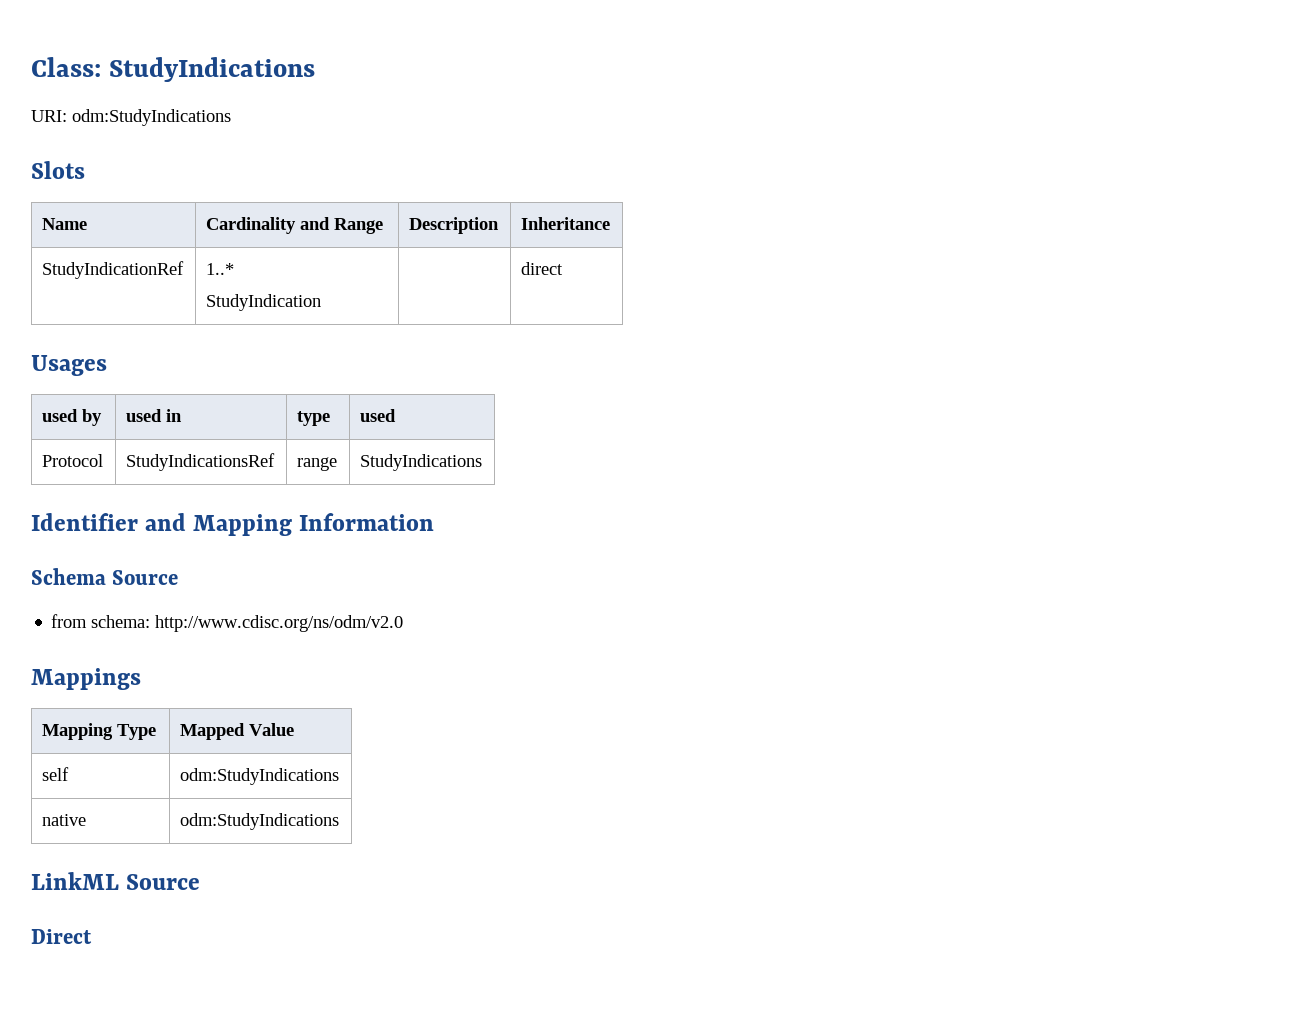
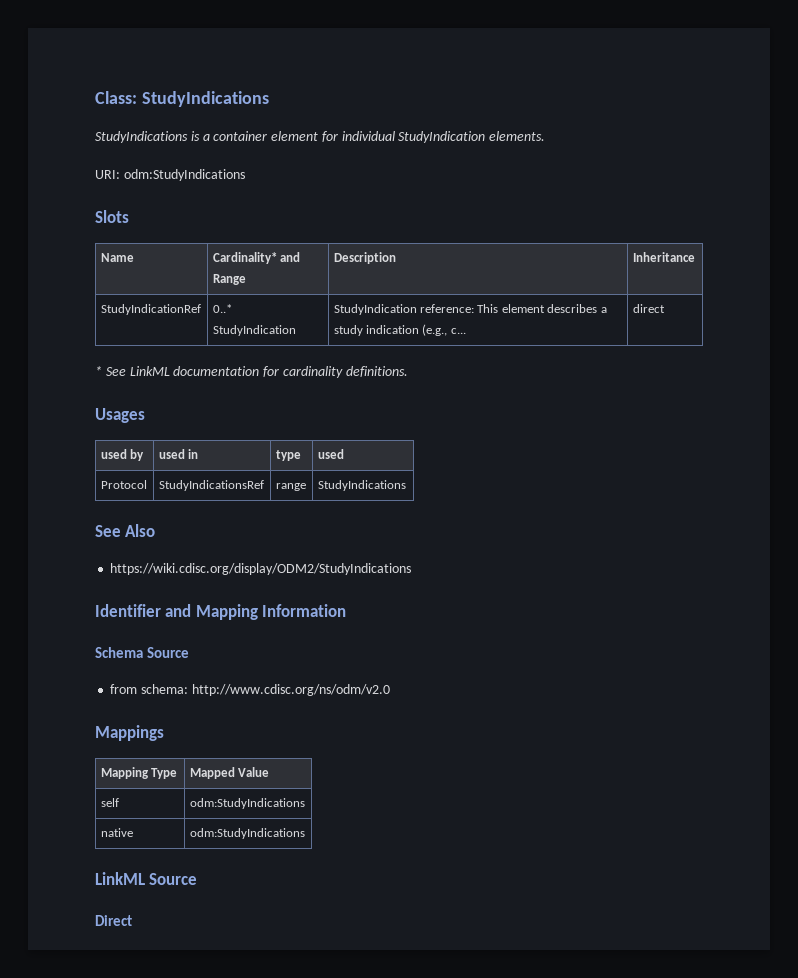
(315, 69) none -> [95,131,546,143] // StudyIndications is a container element for individual StudyIndication elements.
[206,217,297,234] Cardinality -> [212,252,277,264] Cardinality*
[206,263,235,275] 1..* -> [212,304,232,313] 0..*
[521,262,564,275] | direct -> [333,304,607,315] [333,324,466,336] [632,304,665,313] [95,366,408,378] StudyIndication reference: This element describes a study indication (e.g., c... | direct // * See LinkML documentation for cardinality definitions.
(483, 462) none -> [95,524,156,537] [110,563,412,575] // See Also // https://wiki.cdisc.org/display/ODM2/StudyIndications

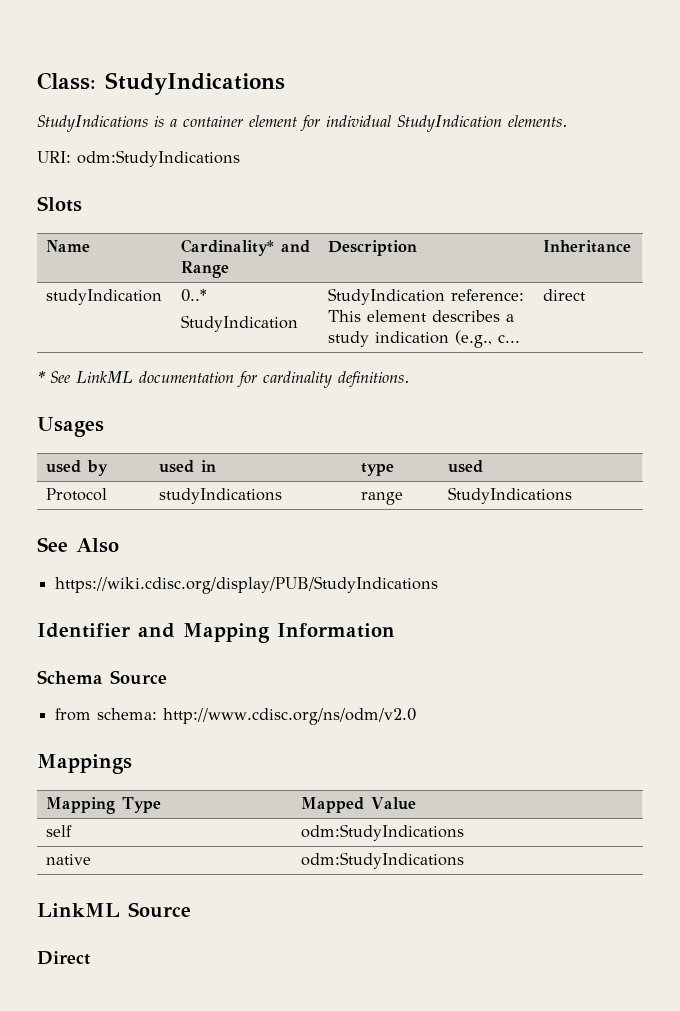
[100,304,201,315] StudyIndicationRef -> [46,289,163,305] studyIndication
[158,480,264,491] StudyIndicationsRef -> [159,488,283,504] studyIndications
[110,563,412,575] https://wiki.cdisc.org/display/ODM2/StudyIndications -> [55,576,439,594] https://wiki.cdisc.org/display/PUB/StudyIndications

